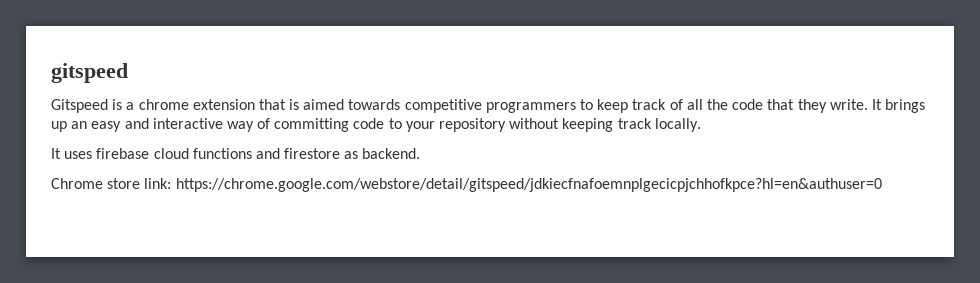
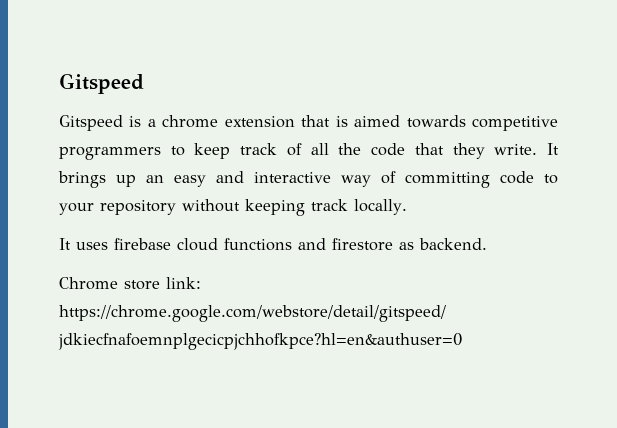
[51,63,128,83] gitspeed -> [59,73,144,94] Gitspeed

